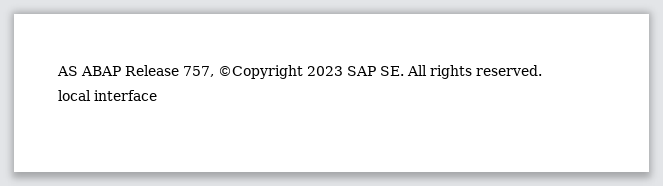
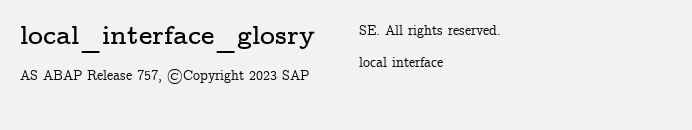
(57, 71) none -> [20,26,315,53] local_interface_glosry //

